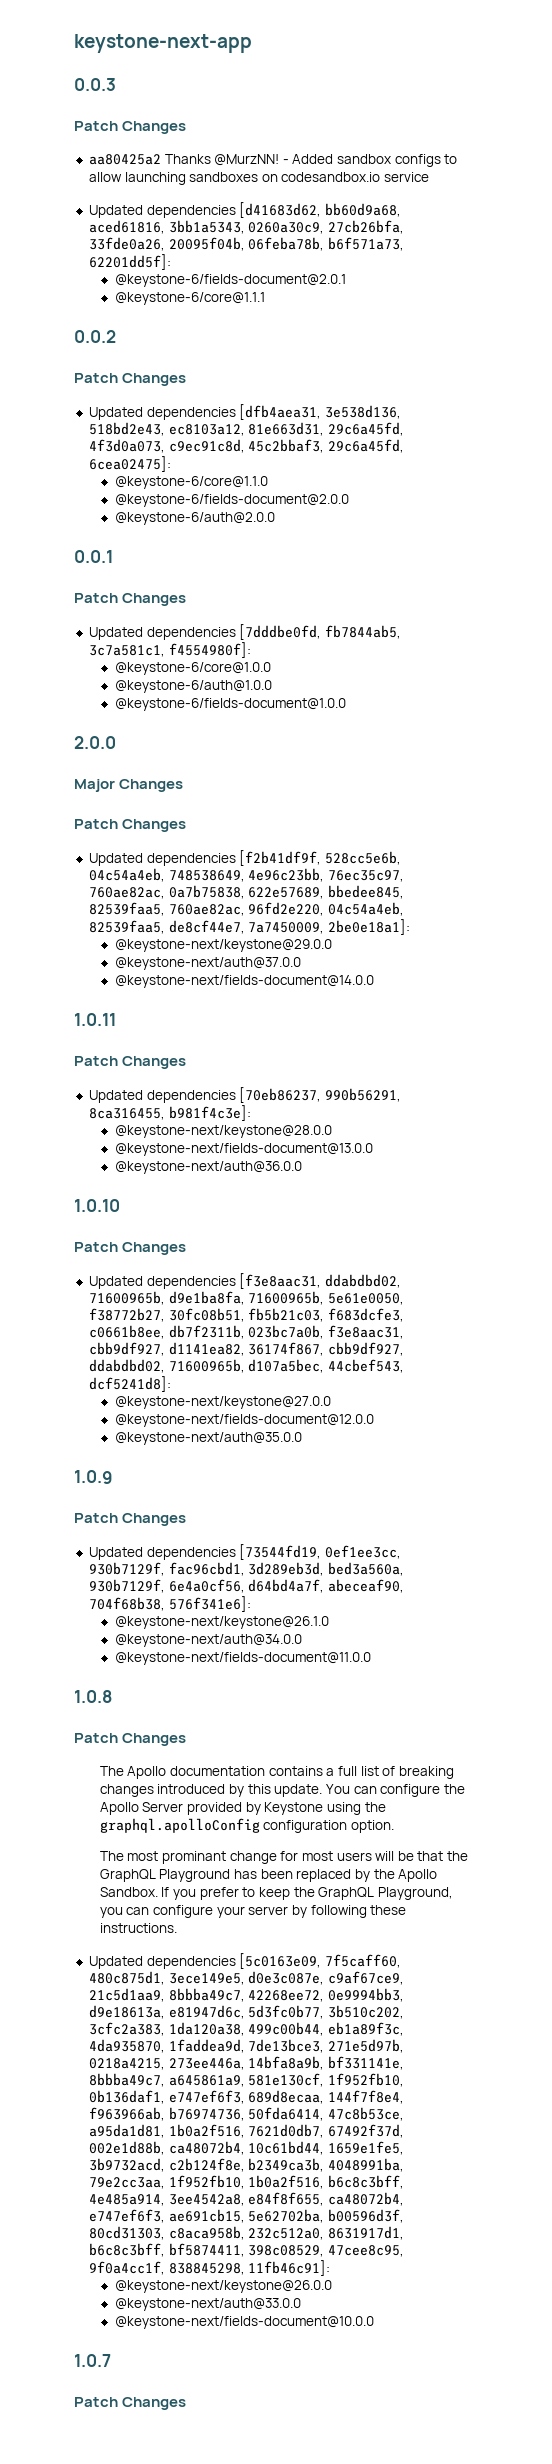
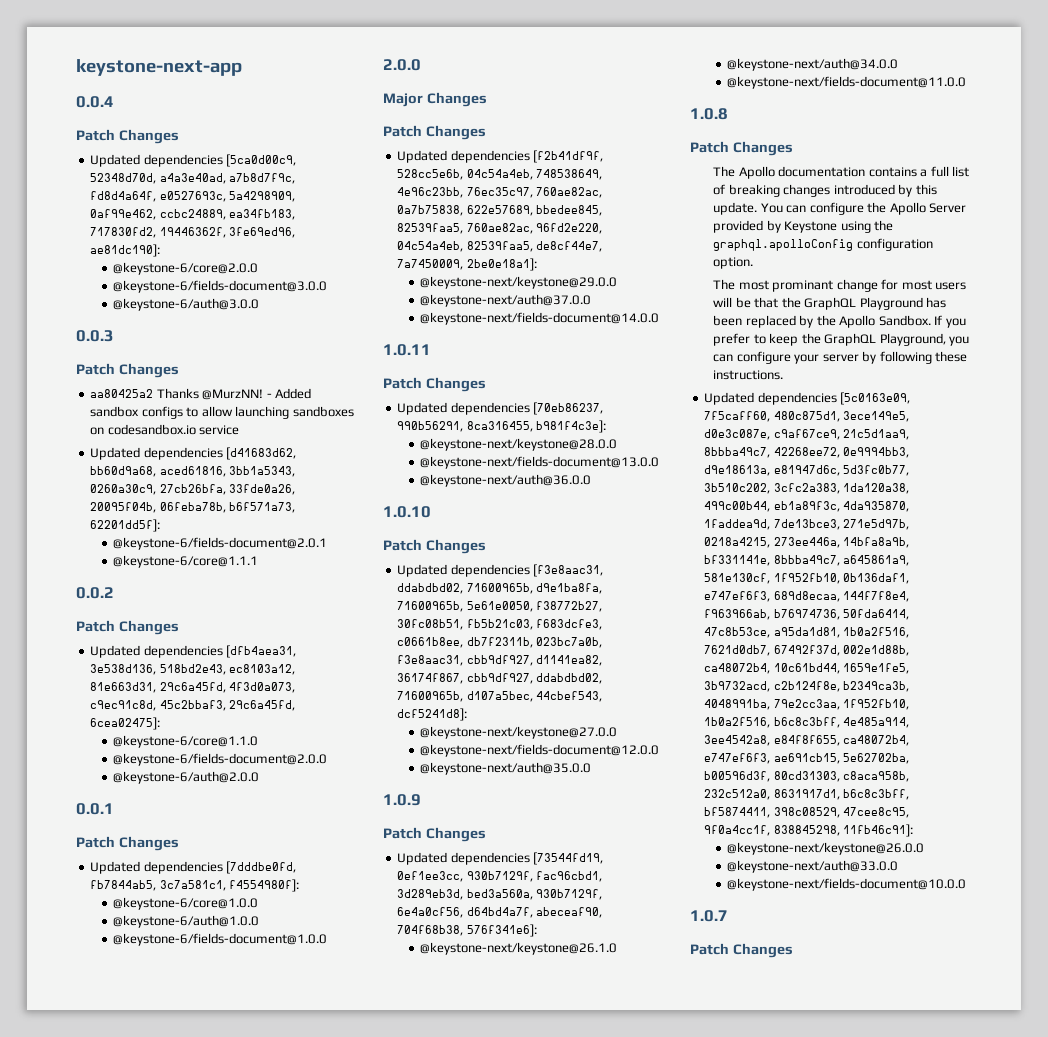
(252, 43) none -> [76,96,114,108] [76,129,179,144] [90,154,297,167] [90,173,296,184] [90,191,296,202] [90,209,296,220] [90,227,296,238] [90,244,161,257] [113,262,259,275] [113,280,328,293] [113,298,260,311] // 0.0.4 // Patch Changes // Updated dependencies [5ca0d00c9, 52348d70d, a4a3e40ad, a7b8d7f9c, fd8d4a64f, e0527693c, 5a4298909, 0af99e462, ccbc24889, ea34fb183, 717830fd2, 19446362f, 3fe69ed96, ae81dc190]: // @keystone-6/core@2.0.0 // @keystone-6/fields-document@3.0.0 // @keystone-6/auth@3.0.0

